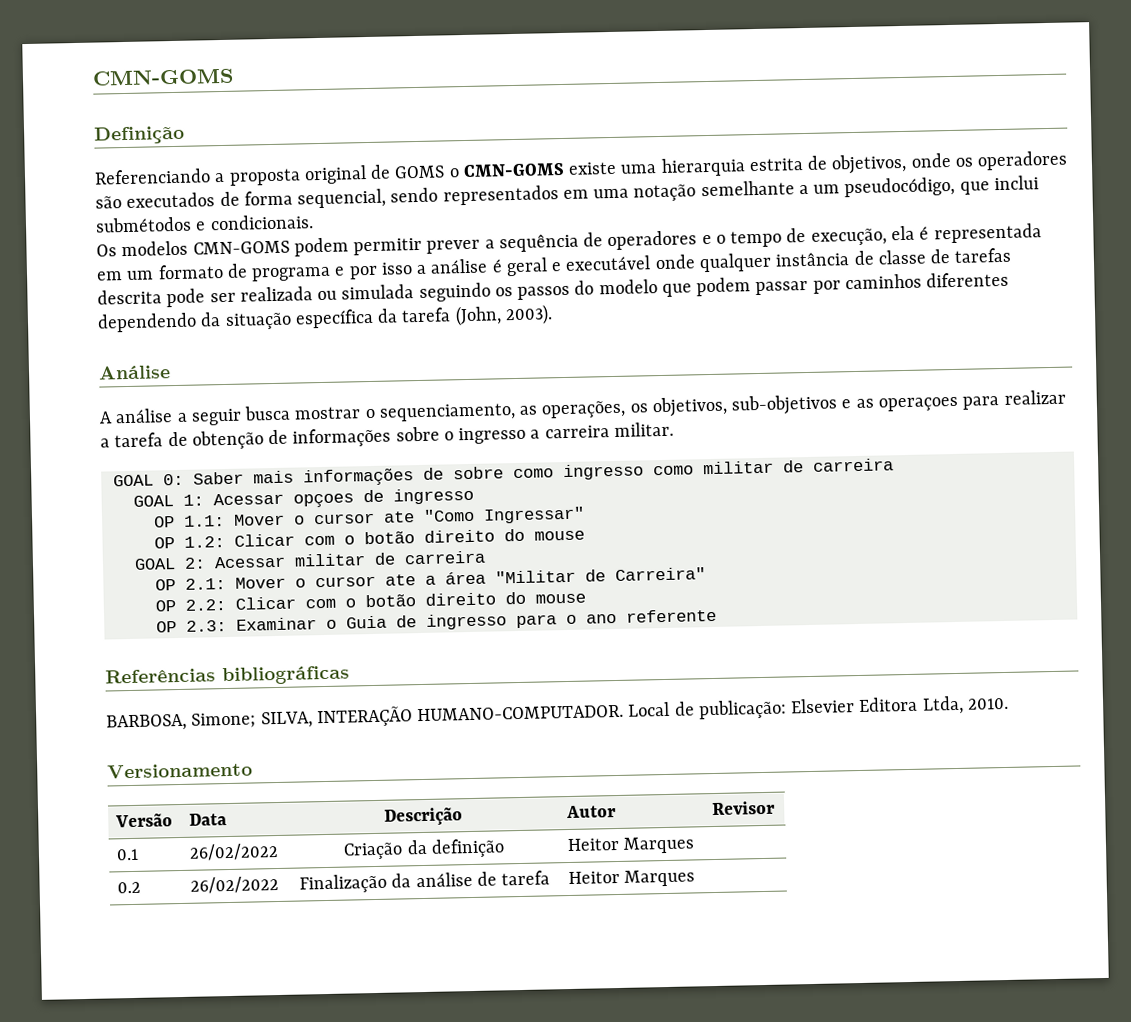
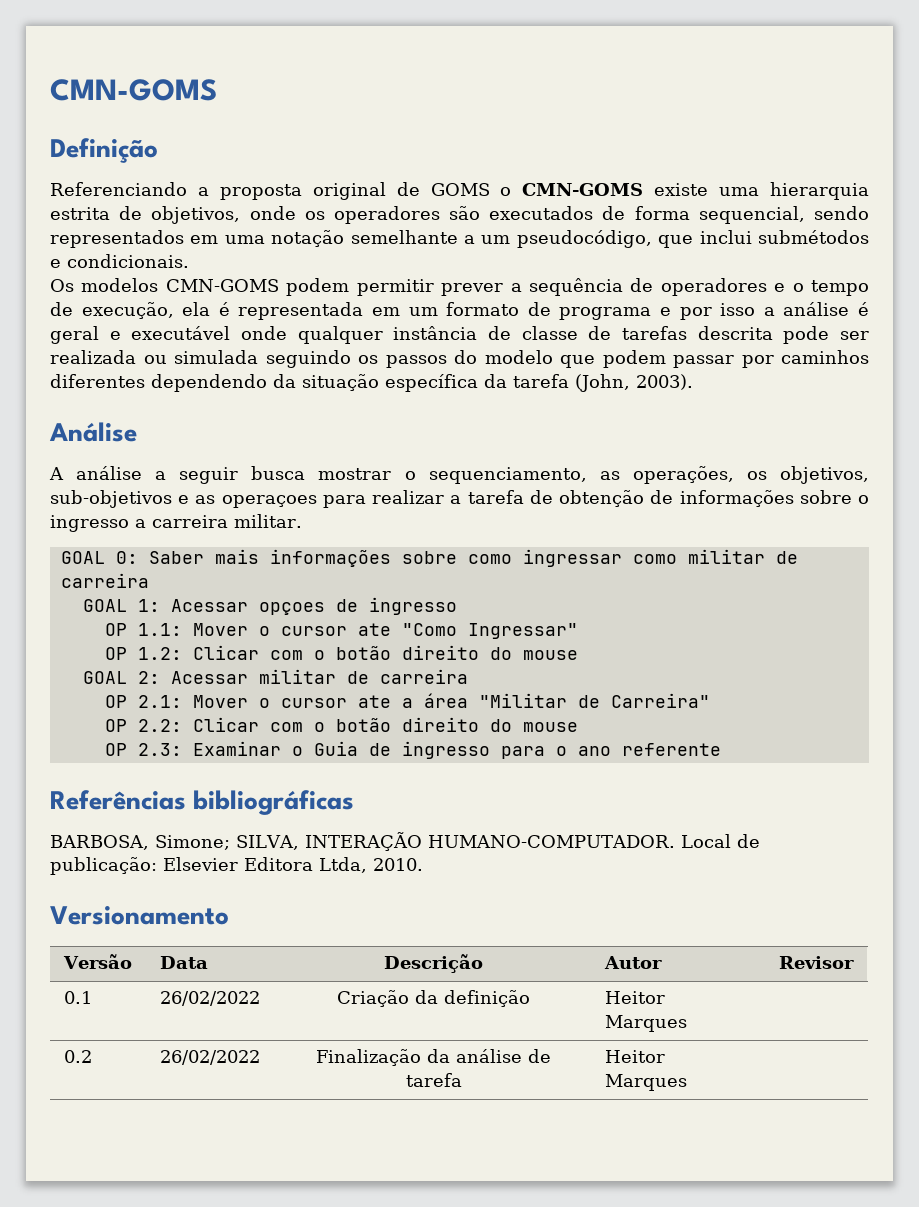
[422,467,444,480] de -> (391, 558) none
[562,463,644,481] ingresso -> [522,549,622,567] ingressar

